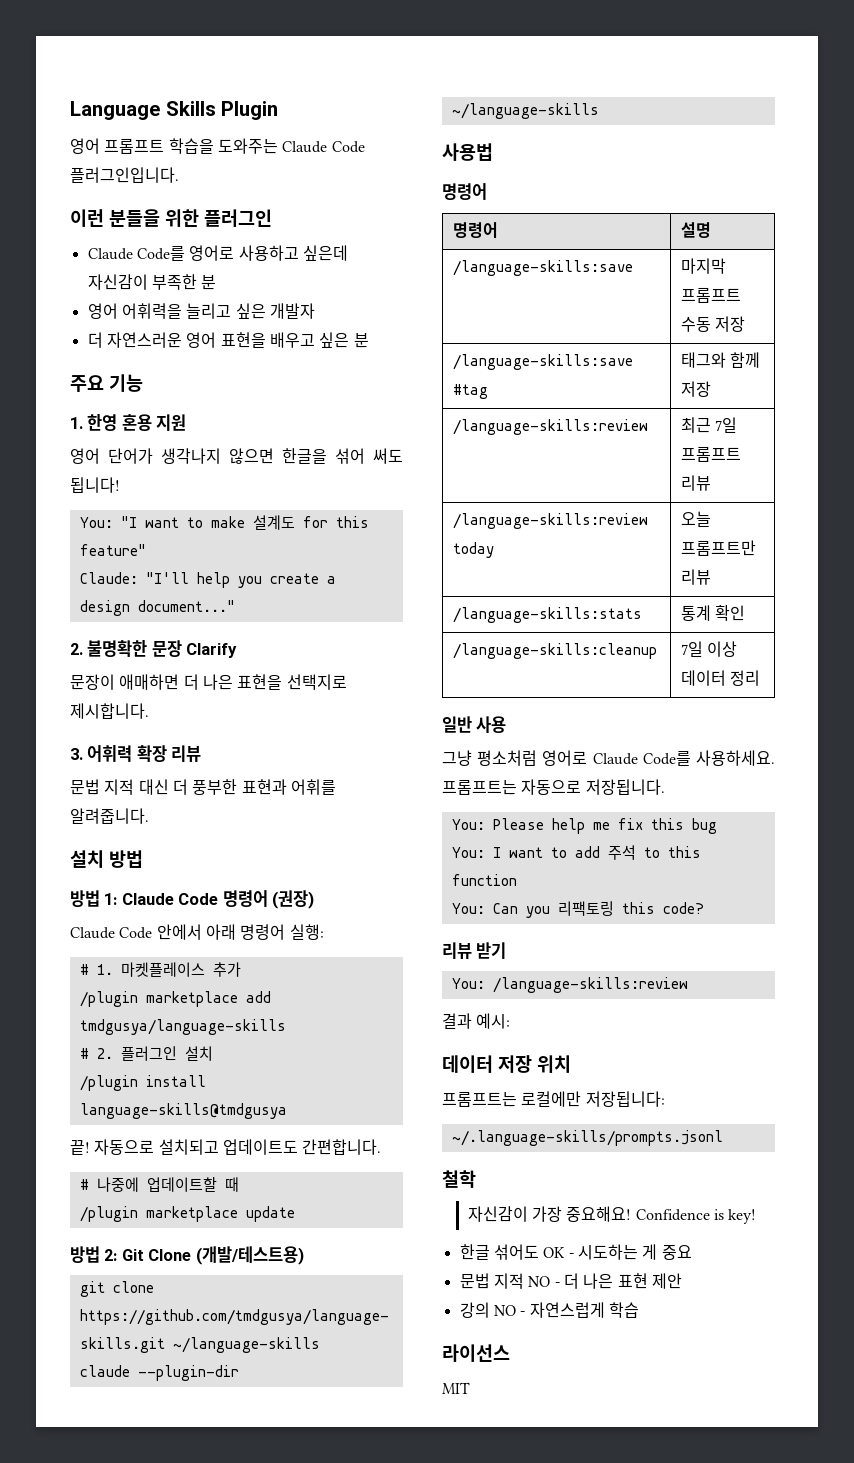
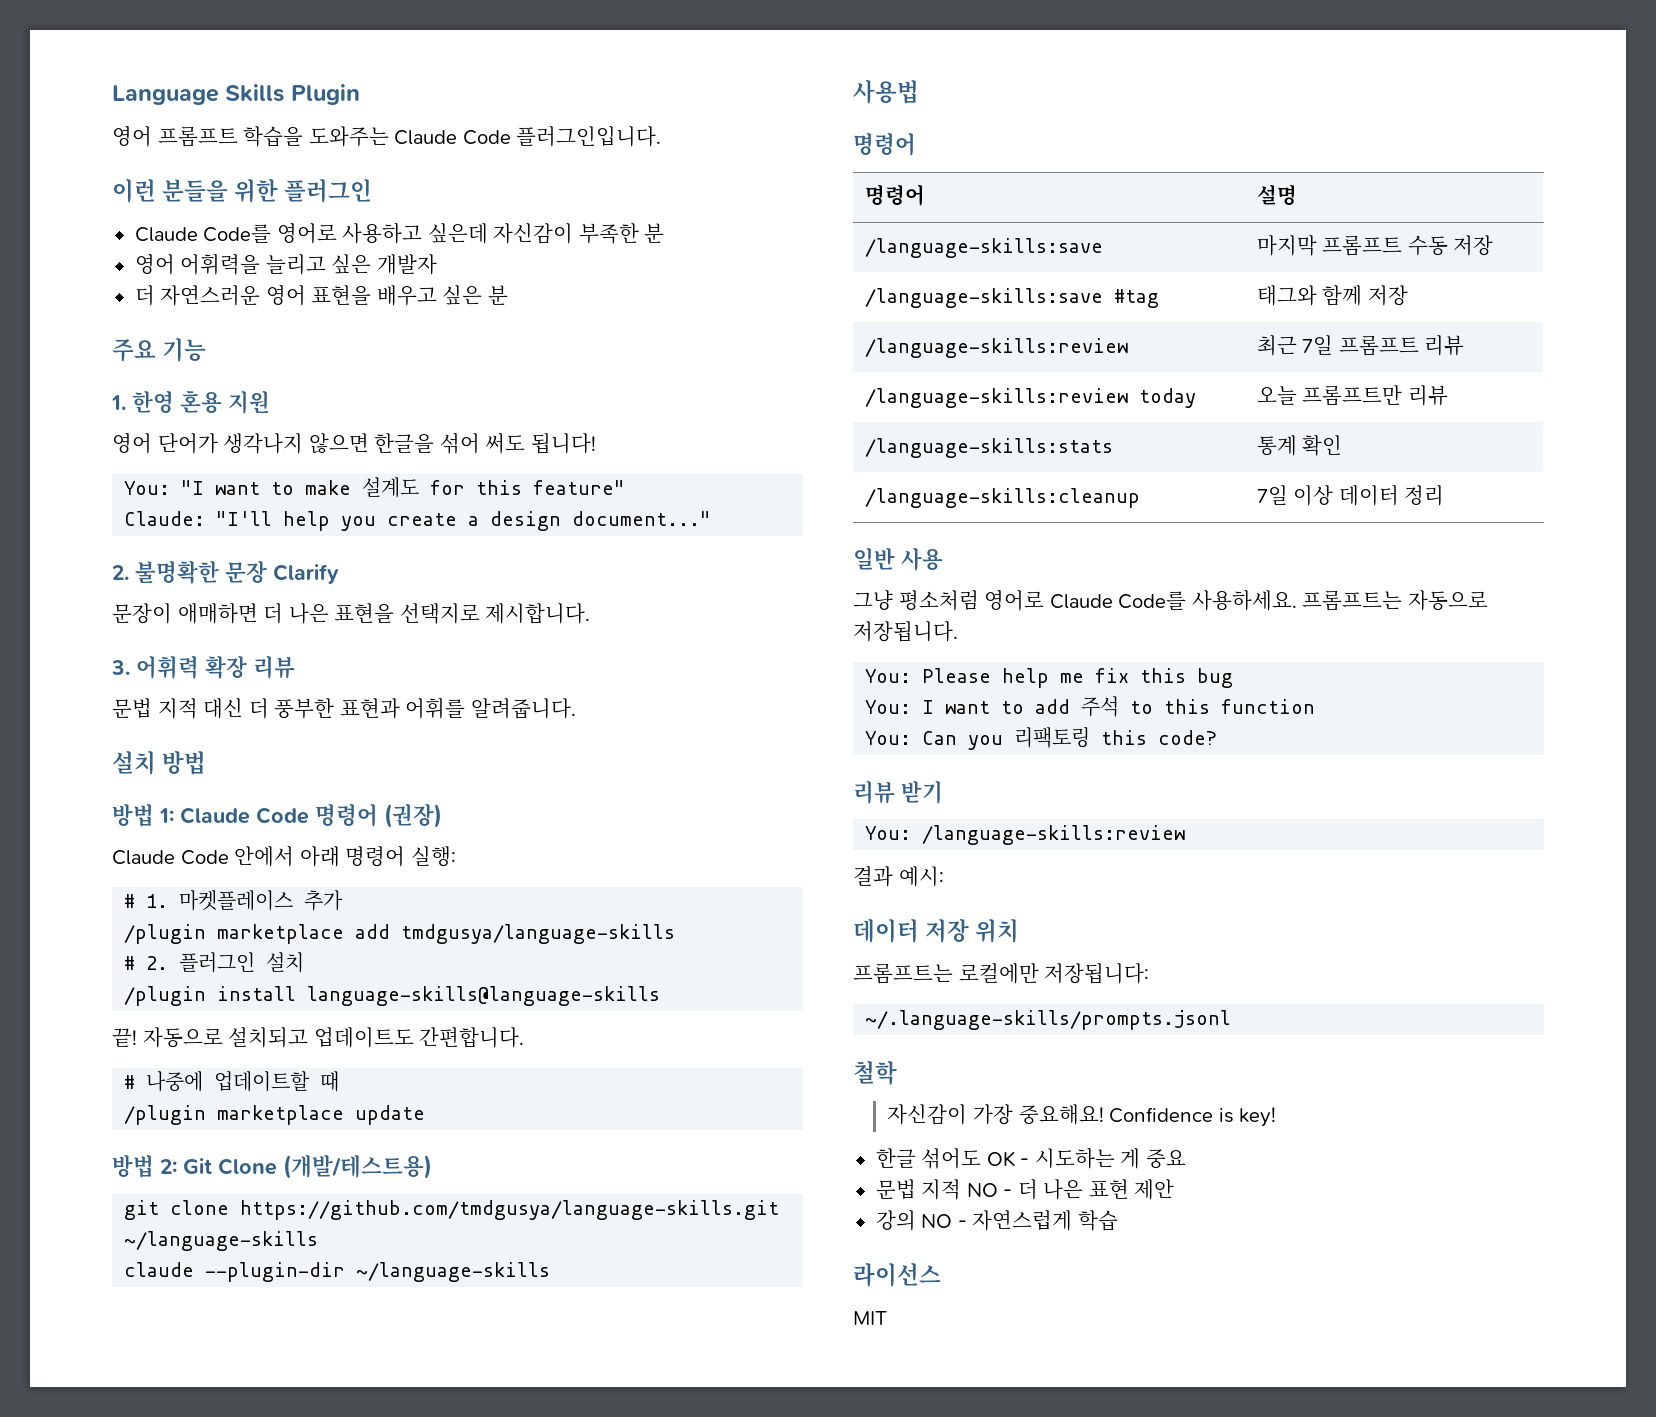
[79,1103,287,1119] language-skills@tmdgusya -> [307,986,661,1006] language-skills@language-skills

